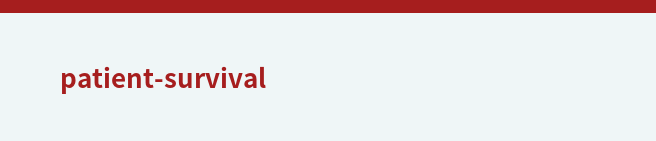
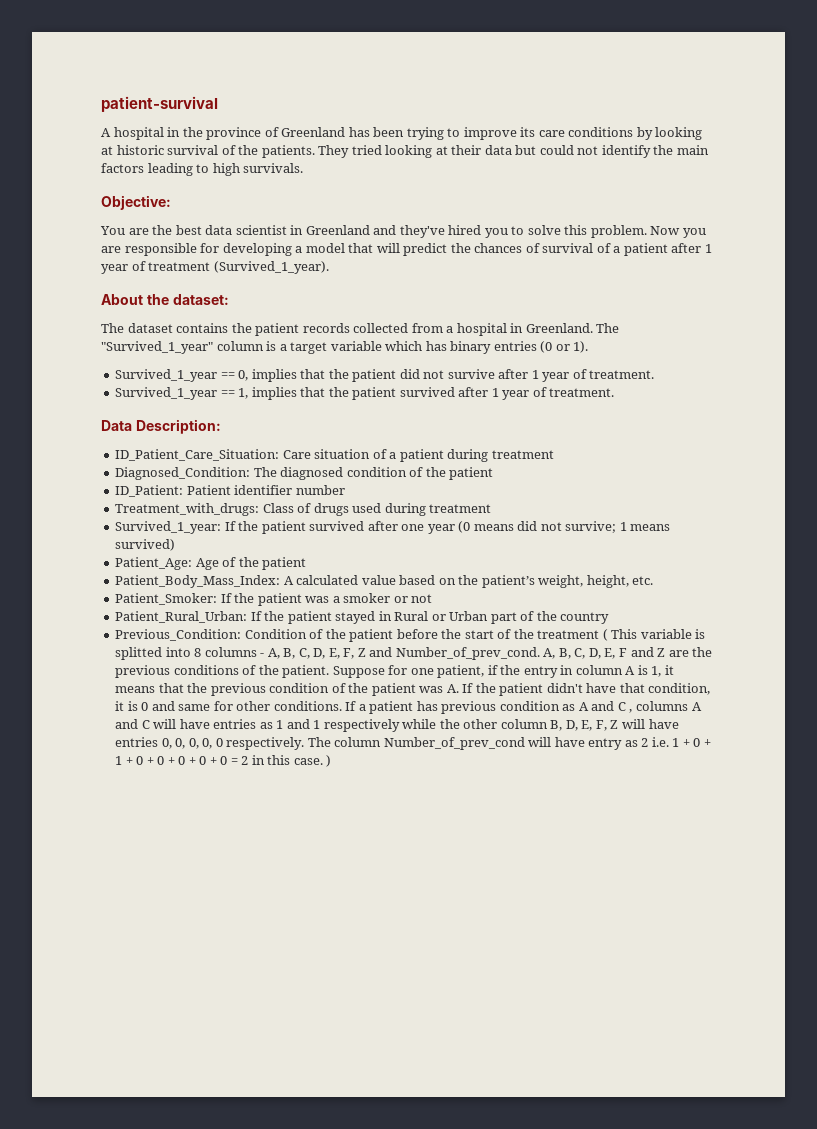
(266, 80) none -> [101,127,703,140] [101,145,709,158] [101,163,304,176] [101,195,171,210] [100,225,706,238] [101,243,712,256] [101,261,329,274] [101,294,229,305] [101,323,620,336] [101,341,589,354] [115,369,655,382] [115,387,615,400] [101,419,221,434] [115,449,554,462] [115,467,494,480] [115,485,345,497] [115,503,492,516] [115,521,671,534] [115,539,176,551] [115,557,307,570] [115,575,654,588] [115,593,433,606] [115,611,610,624] [115,629,706,642] [115,647,713,660] [115,665,674,678] [115,683,711,696] [115,701,702,714] [115,719,679,732] [115,737,711,750] [115,755,332,767] // A hospital in the province of Greenland has been trying to improve its care conditions by looking at historic survival of the patients. They tried looking at their data but could not identify the main factors leading to high survivals. // Objective: // You are the best data scientist in Greenland and they've hired you to solve this problem. Now you are responsible for developing a model that will predict the chances of survival of a patient after 1 year of treatment (Survived_1_year). // About the dataset: // The dataset contains the patient records collected from a hospital in Greenland. The "Survived_1_year" column is a target variable which has binary entries (0 or 1). // Survived_1_year == 0, implies that the patient did not survive after 1 year of treatment. // Survived_1_year == 1, implies that the patient survived after 1 year of treatment. // Data Description: // ID_Patient_Care_Situation: Care situation of a patient during treatment // Diagnosed_Condition: The diagnosed condition of the patient // ID_Patient: Patient identifier number // Treatment_with_drugs: Class of drugs used during treatment // Survived_1_year: If the patient survived after one year (0 means did not survive; 1 means survived) // Patient_Age: Age of the patient // Patient_Body_Mass_Index: A calculated value based on the patient’s weight, height, etc. // Patient_Smoker: If the patient was a smoker or not // Patient_Rural_Urban: If the patient stayed in Rural or Urban part of the country // Previous_Condition: Condition of the patient before the start of the treatment ( This variable is splitted into 8 columns - A, B, C, D, E, F, Z and Number_of_prev_cond. A, B, C, D, E, F and Z are the previous conditions of the patient. Suppose for one patient, if the entry in column A is 1, it means that the previous condition of the patient was A. If the patient didn't have that condition, it is 0 and same for other conditions. If a patient has previous condition as A and C , columns A and C will have entries as 1 and 1 respectively while the other column B, D, E, F, Z will have entries 0, 0, 0, 0, 0 respectively. The column Number_of_prev_cond will have entry as 2 i.e. 1 + 0 + 1 + 0 + 0 + 0 + 0 + 0 = 2 in this case. )

